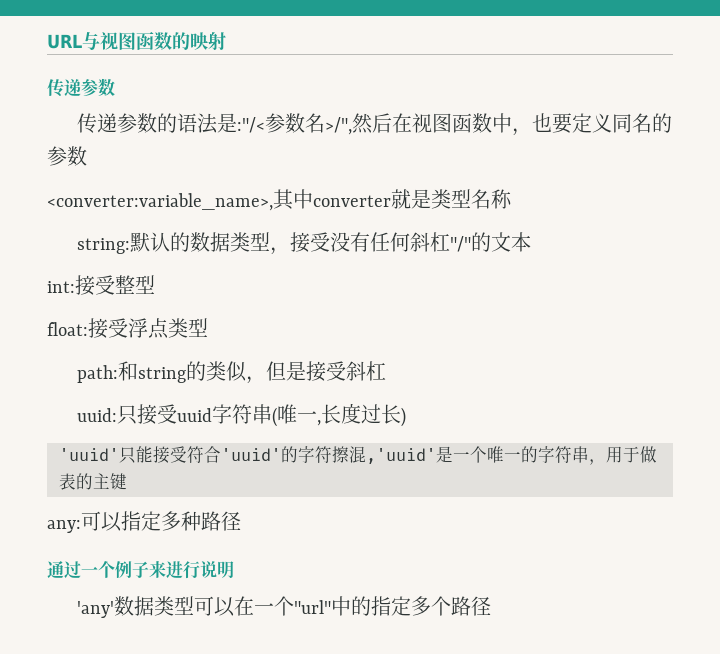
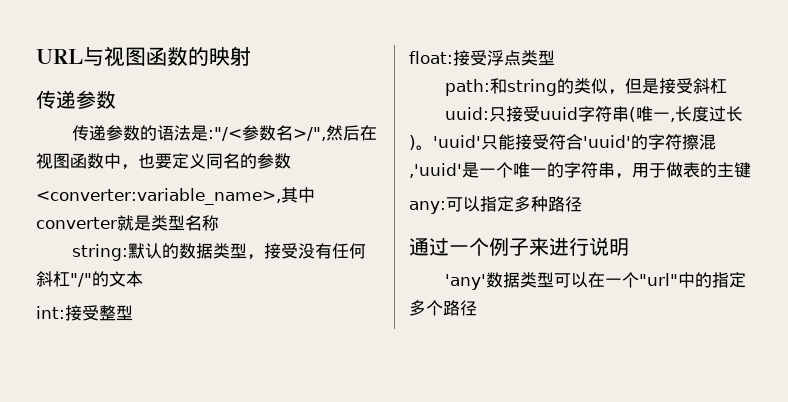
(407, 417) // -> [416,145,433,150] 。

